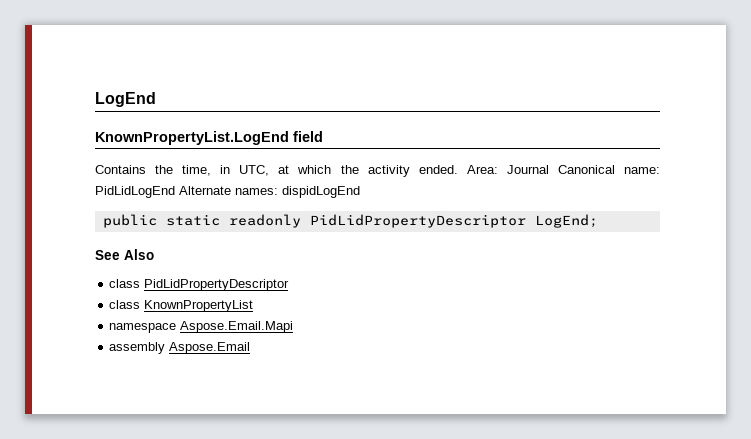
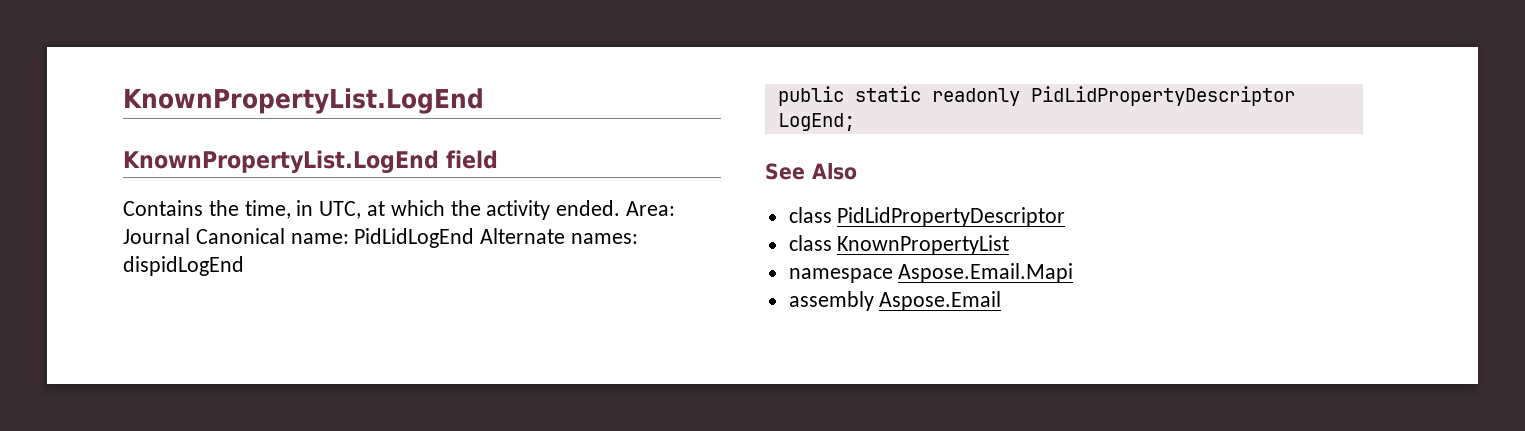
[95,92,156,107] LogEnd -> [123,88,484,114] KnownPropertyList.LogEnd

